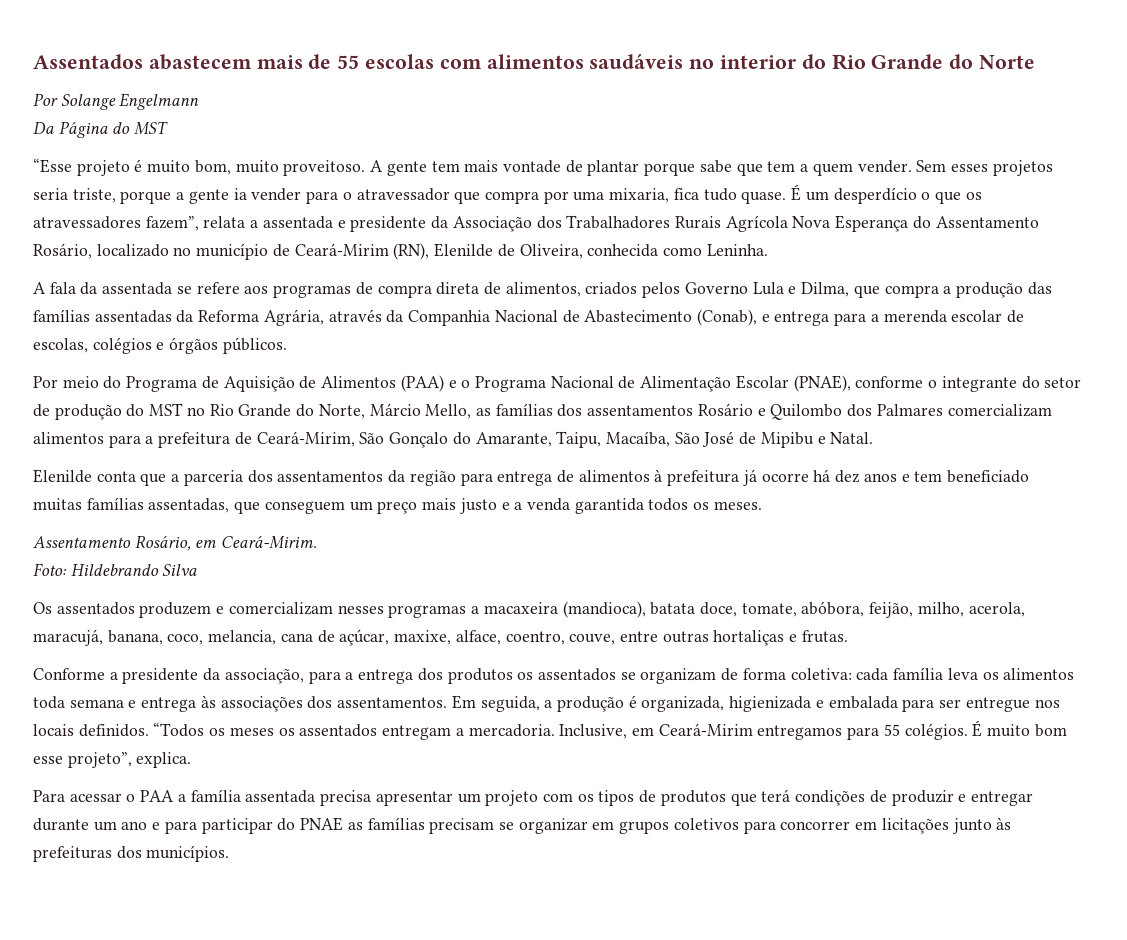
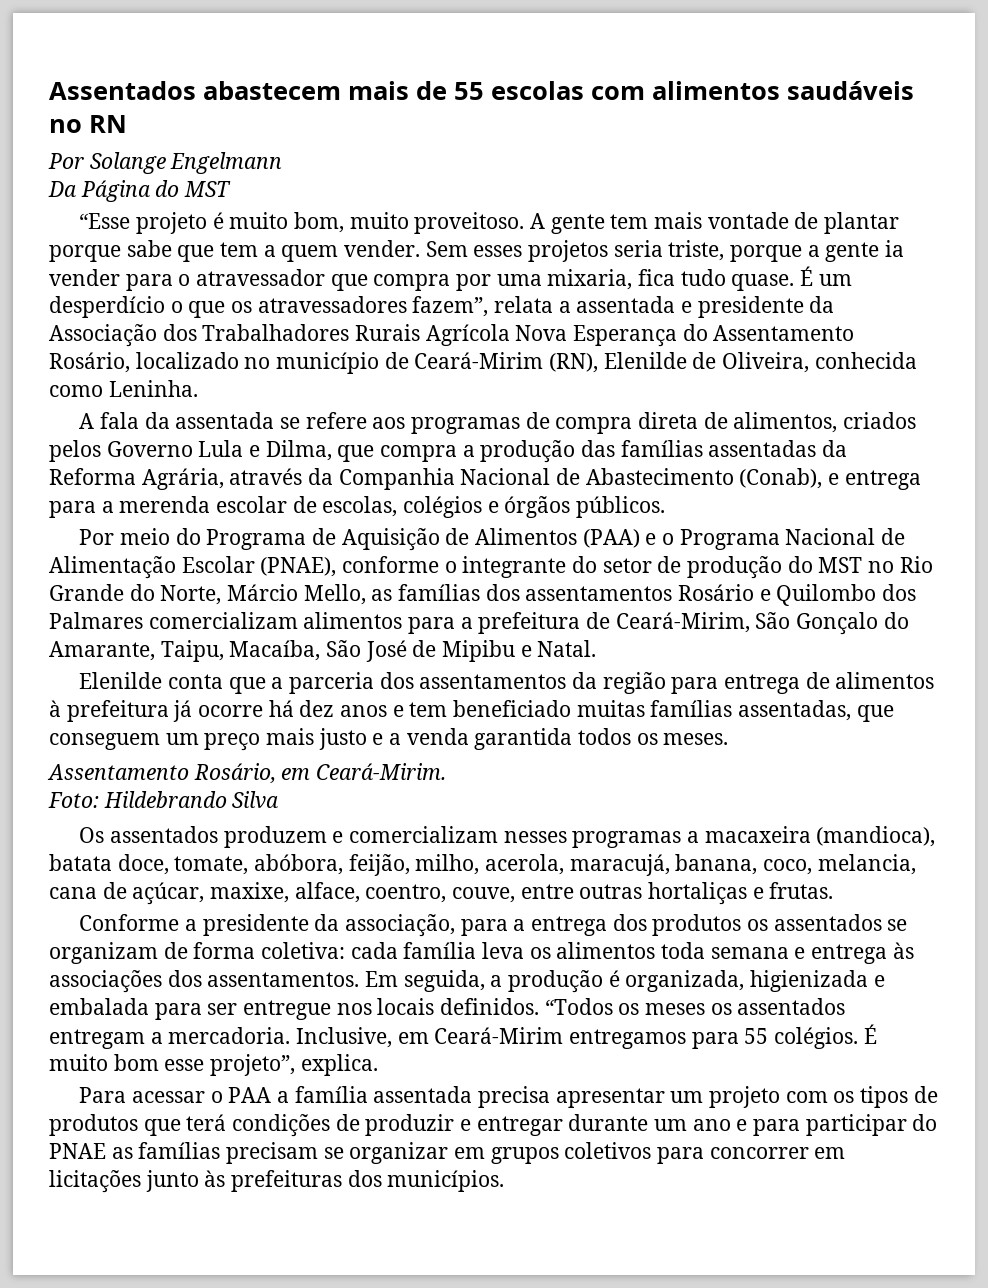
[720,54,1036,70] interior do Rio Grande do Norte -> [89,115,127,133] RN

